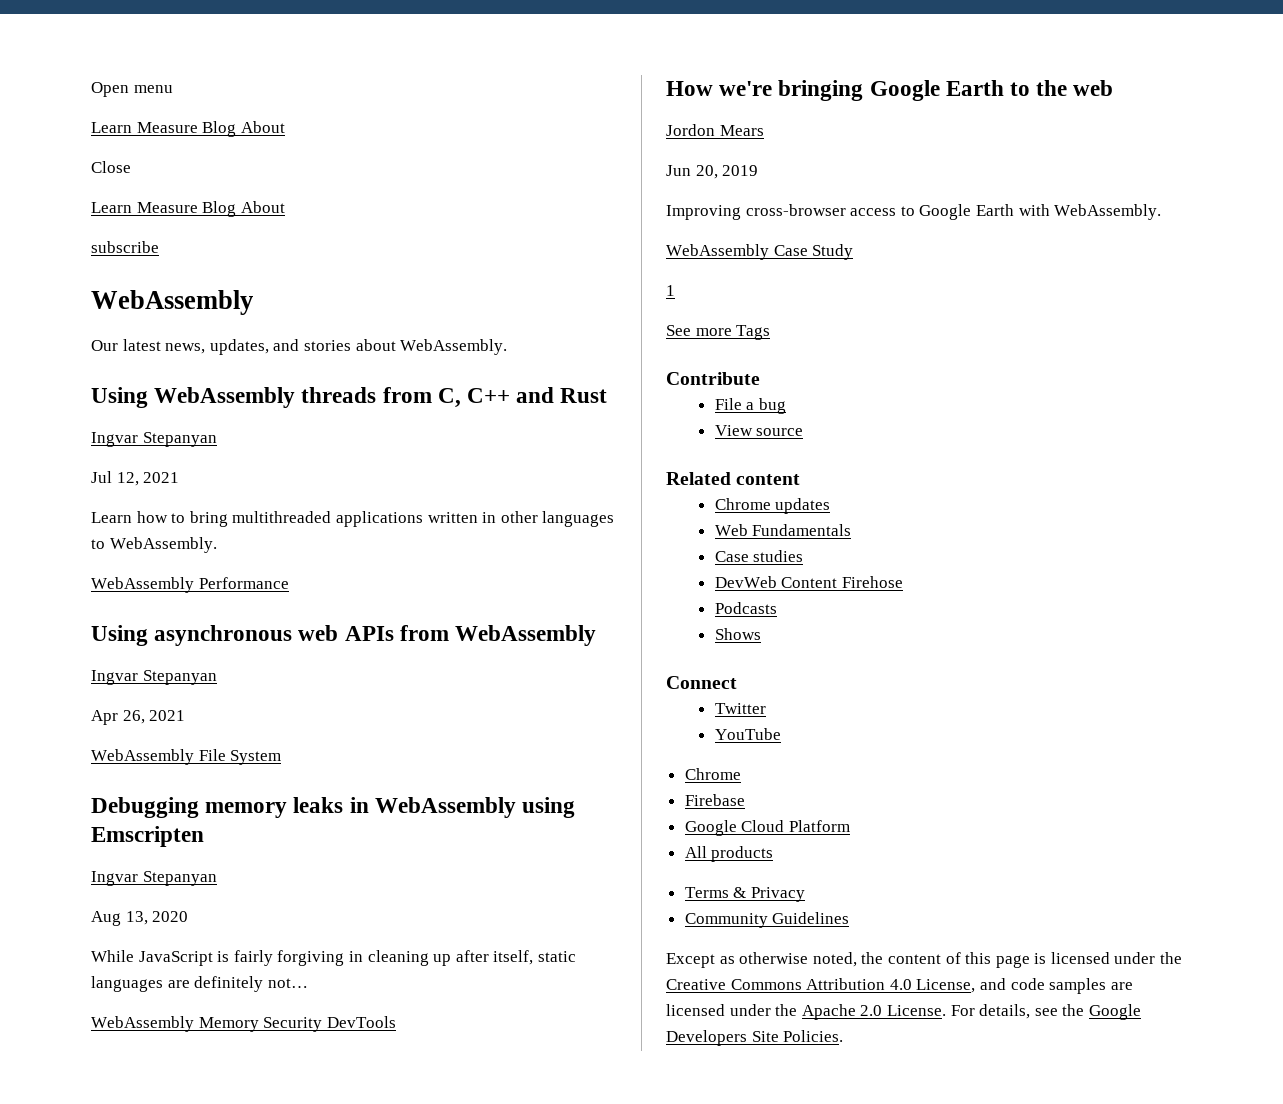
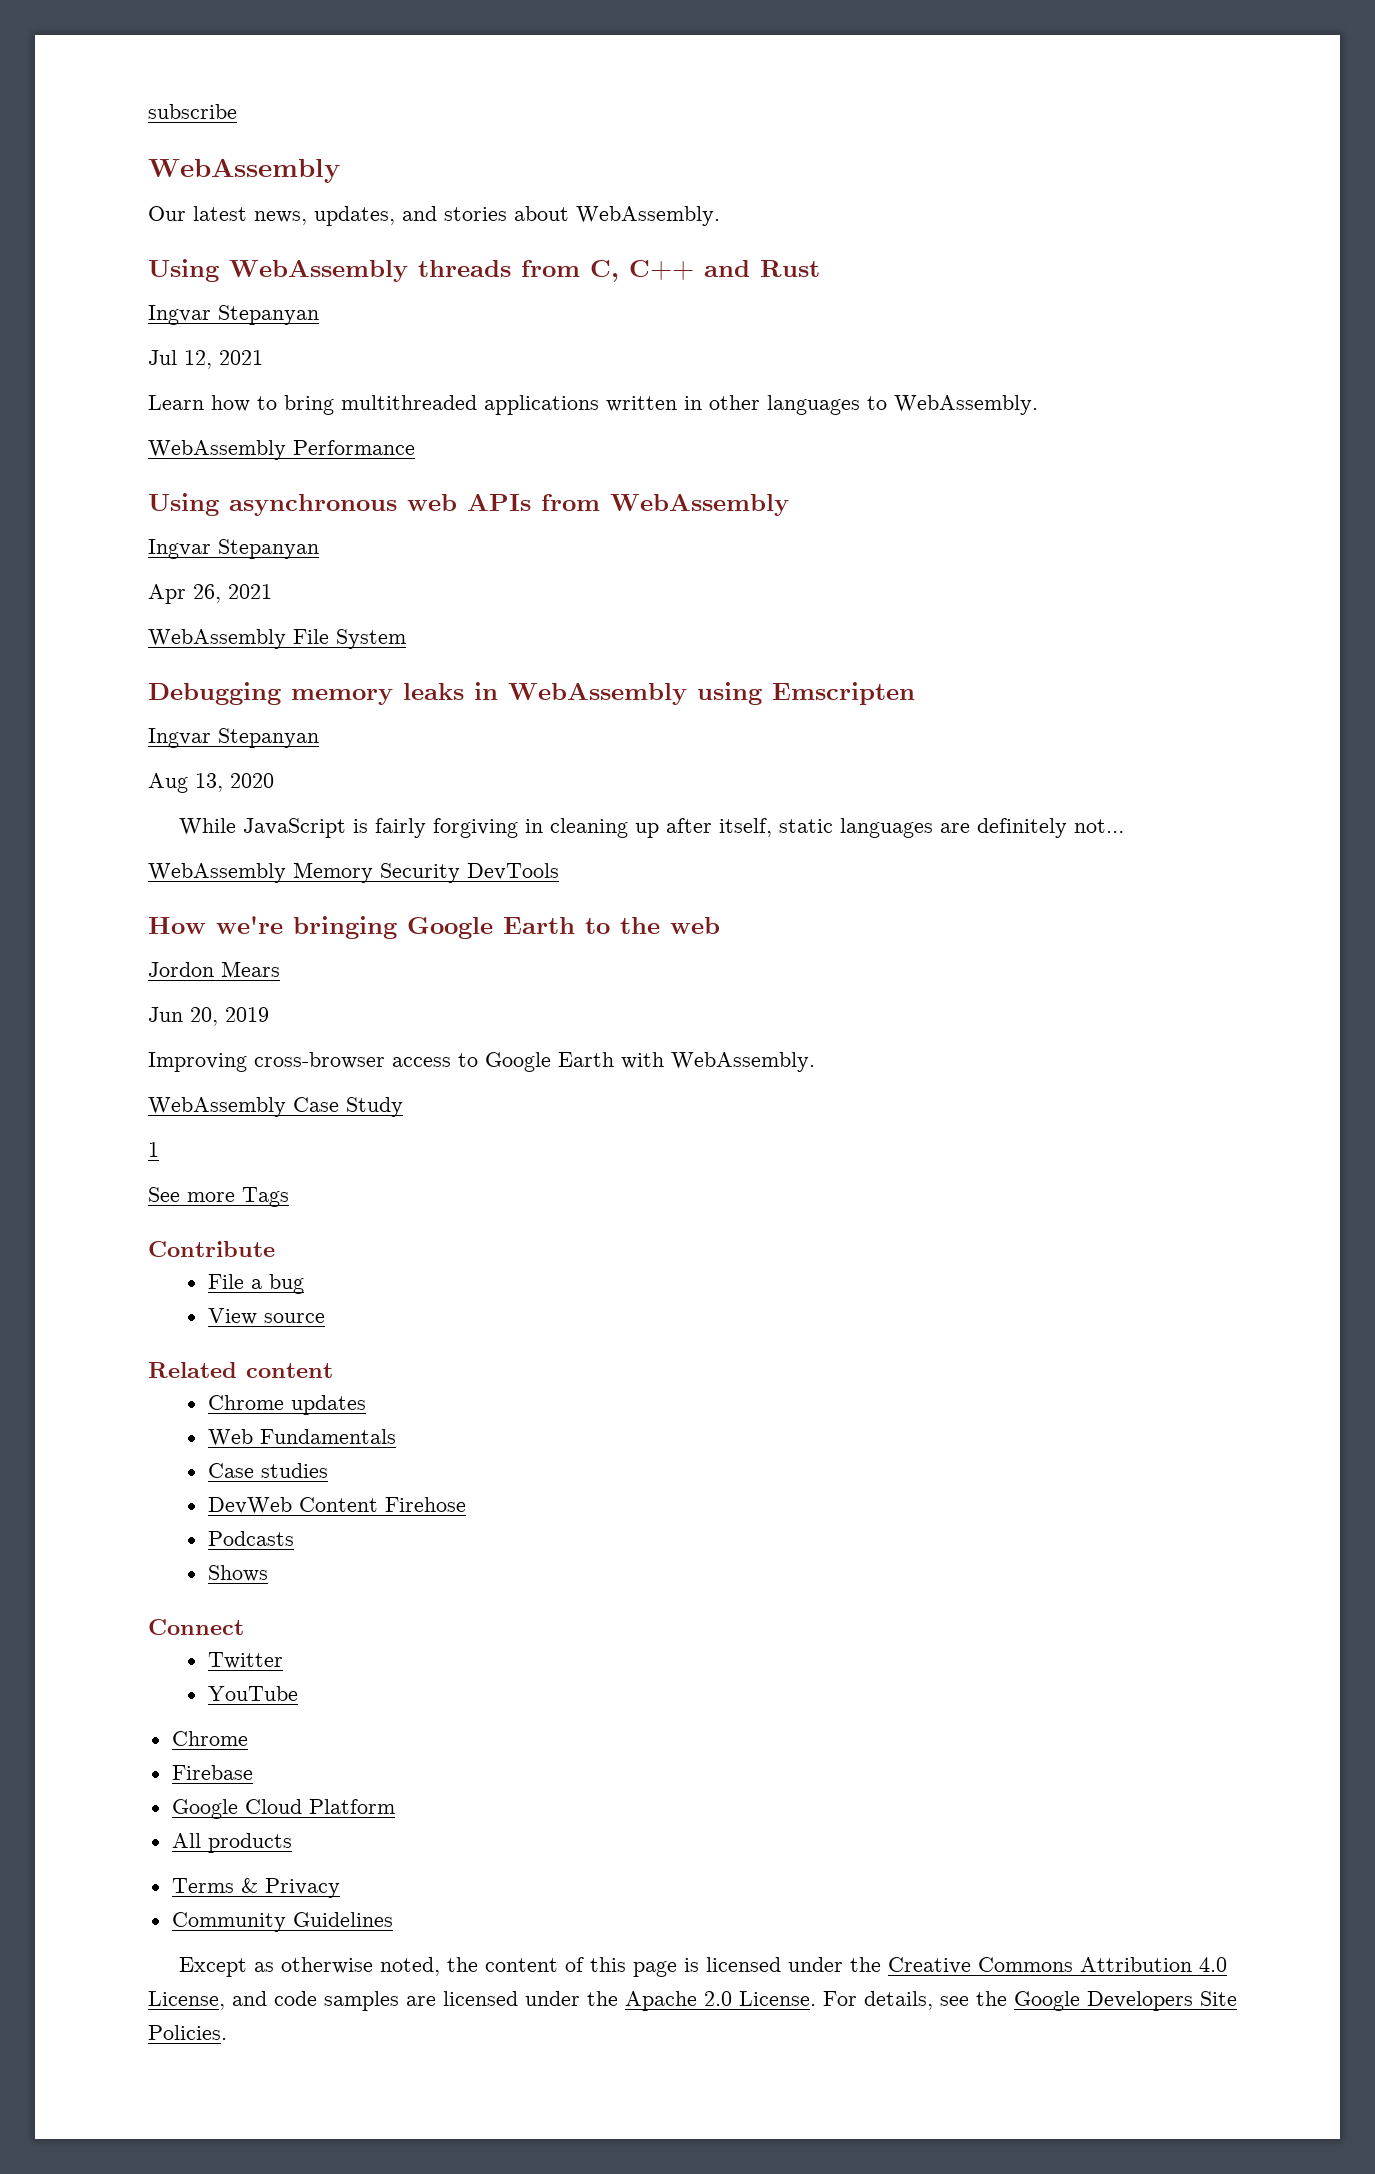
[91,82,173,97] [91,121,285,137] [91,161,131,173] [91,201,285,217] Open menu // Learn Measure Blog About // Close // Learn Measure Blog About // -> (148, 111) none

